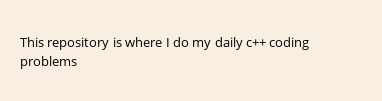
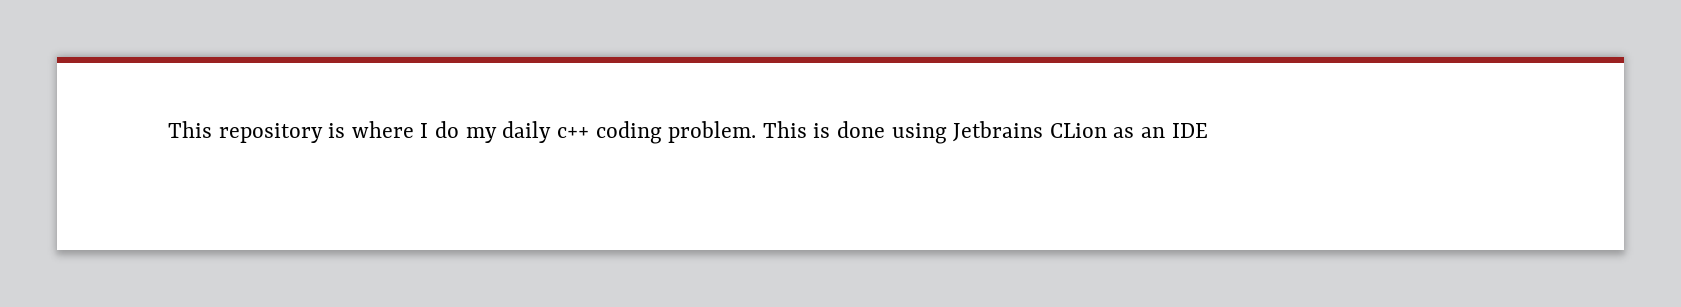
[20,56,77,69] problems -> [668,121,1208,144] problem. This is done using Jetbrains CLion as an IDE

